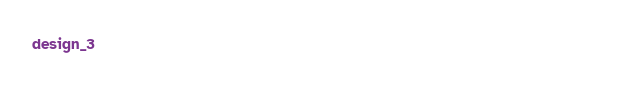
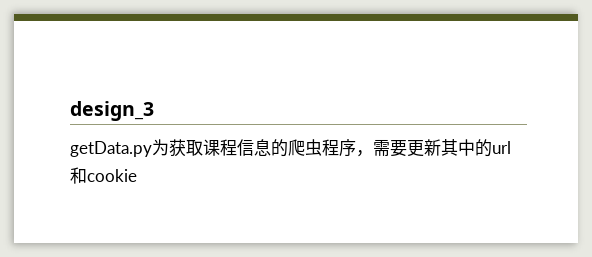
(95, 45) none -> [70,139,511,157] [70,167,137,184] // getData.py为获取课程信息的爬虫程序，需要更新其中的url和cookie

